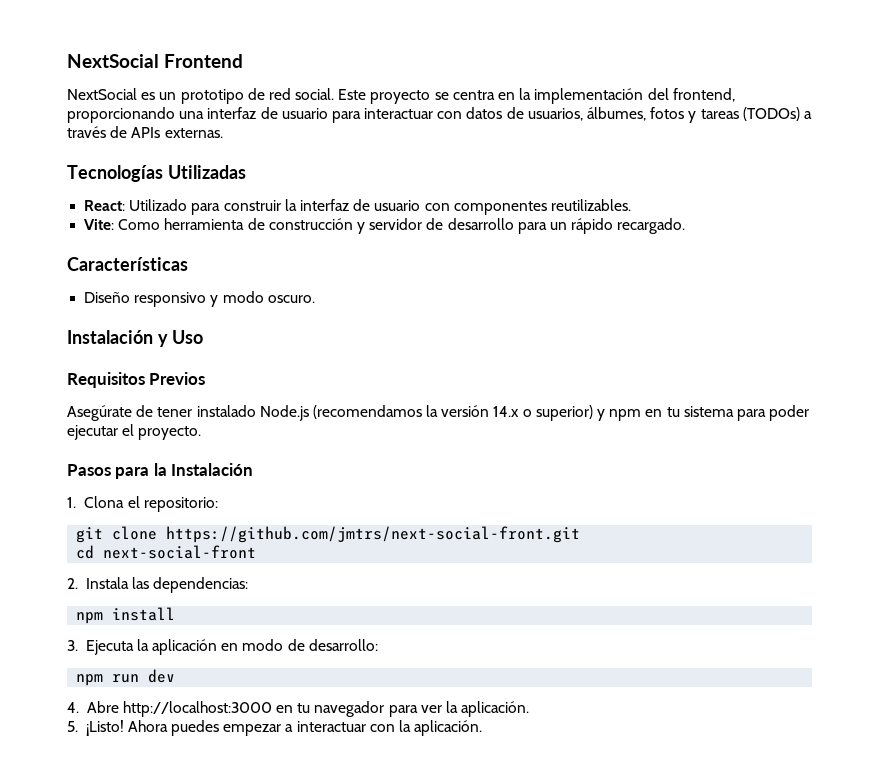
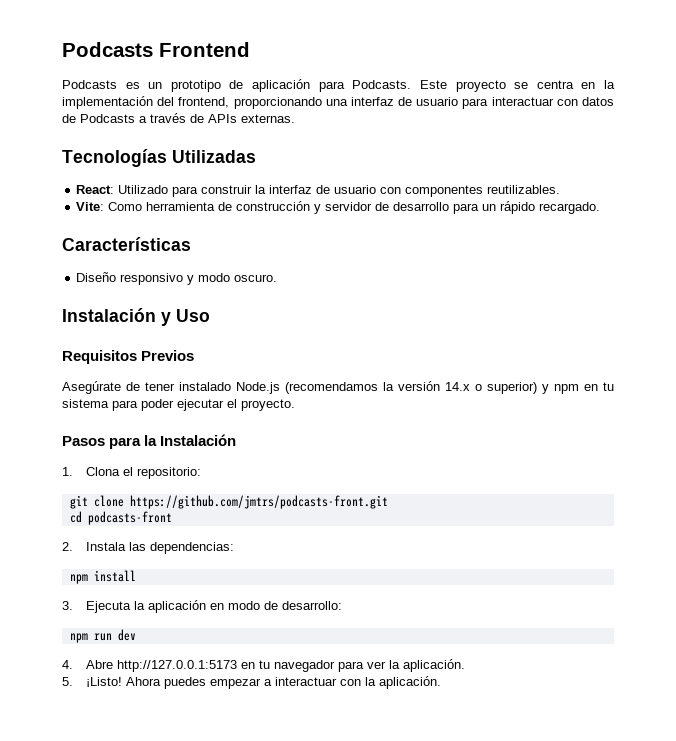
[67,54,159,68] NextSocial -> [62,42,153,57] Podcasts
[67,88,137,100] NextSocial -> [62,80,117,89] Podcasts
[268,88,335,100] red social. -> [252,79,412,92] aplicación para Podcasts.
[527,107,800,123] usuarios, álbumes, fotos y tareas (TODOs) -> [80,114,135,123] Podcasts
[166,526,581,543] https://github.com/jmtrs/next-social-front.git -> [129,495,388,509] https://github.com/jmtrs/podcasts-front.git
[103,545,257,559] next-social-front -> [87,511,172,525] podcasts-front
[122,701,272,717] http://localhost:3000 -> [117,660,238,672] http://127.0.0.1:5173

